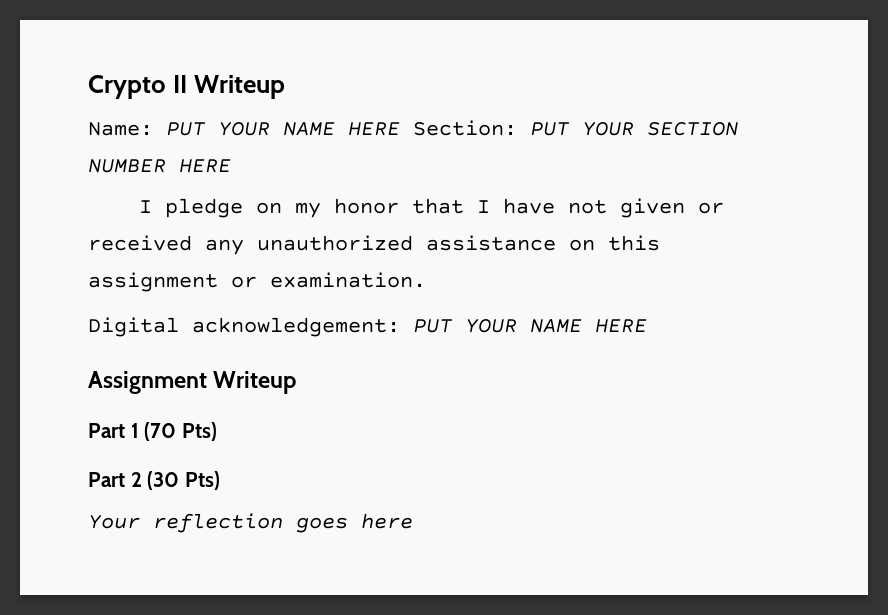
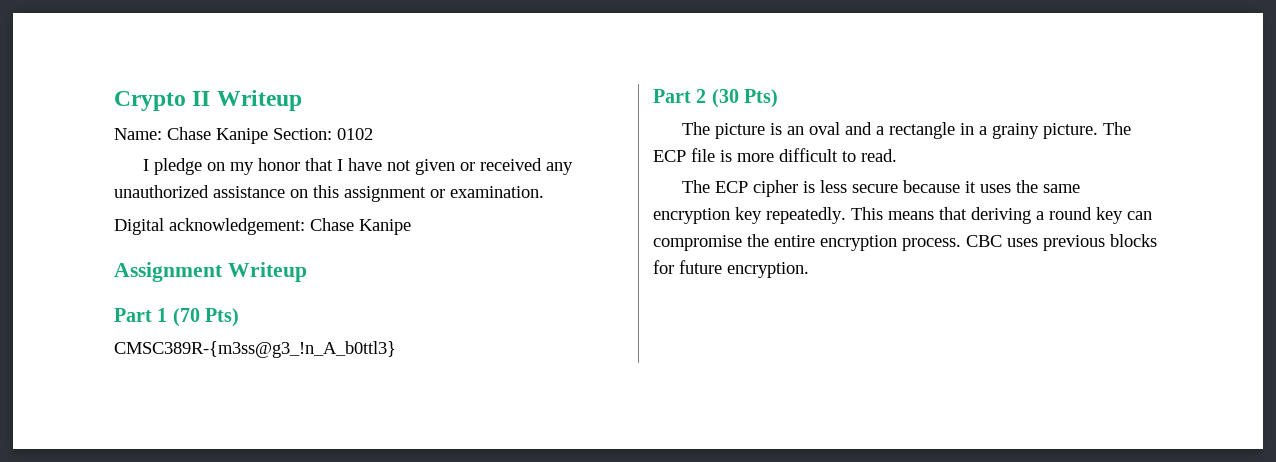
[166,120,738,136] [88,159,231,173] PUT YOUR NAME HERE Section: PUT YOUR SECTION NUMBER HERE -> [167,127,373,144] Chase Kanipe Section: 0102
[413,318,647,333] PUT YOUR NAME HERE -> [310,218,411,235] Chase Kanipe
(218, 431) none -> [114,341,396,358] // CMSC389R-{m3ss@g3_!n_A_b0ttl3}
[88,513,413,533] Your reflection goes here -> [682,122,1132,139] [653,148,897,162] [682,180,1081,197] [653,207,1152,224] [653,234,1157,251] [653,260,809,278] The picture is an oval and a rectangle in a grainy picture. The ECP file is more difficult to read. // The ECP cipher is less secure because it uses the same encryption key repeatedly. This means that deriving a round key can compromise the entire encryption process. CBC uses previous blocks for future encryption.

